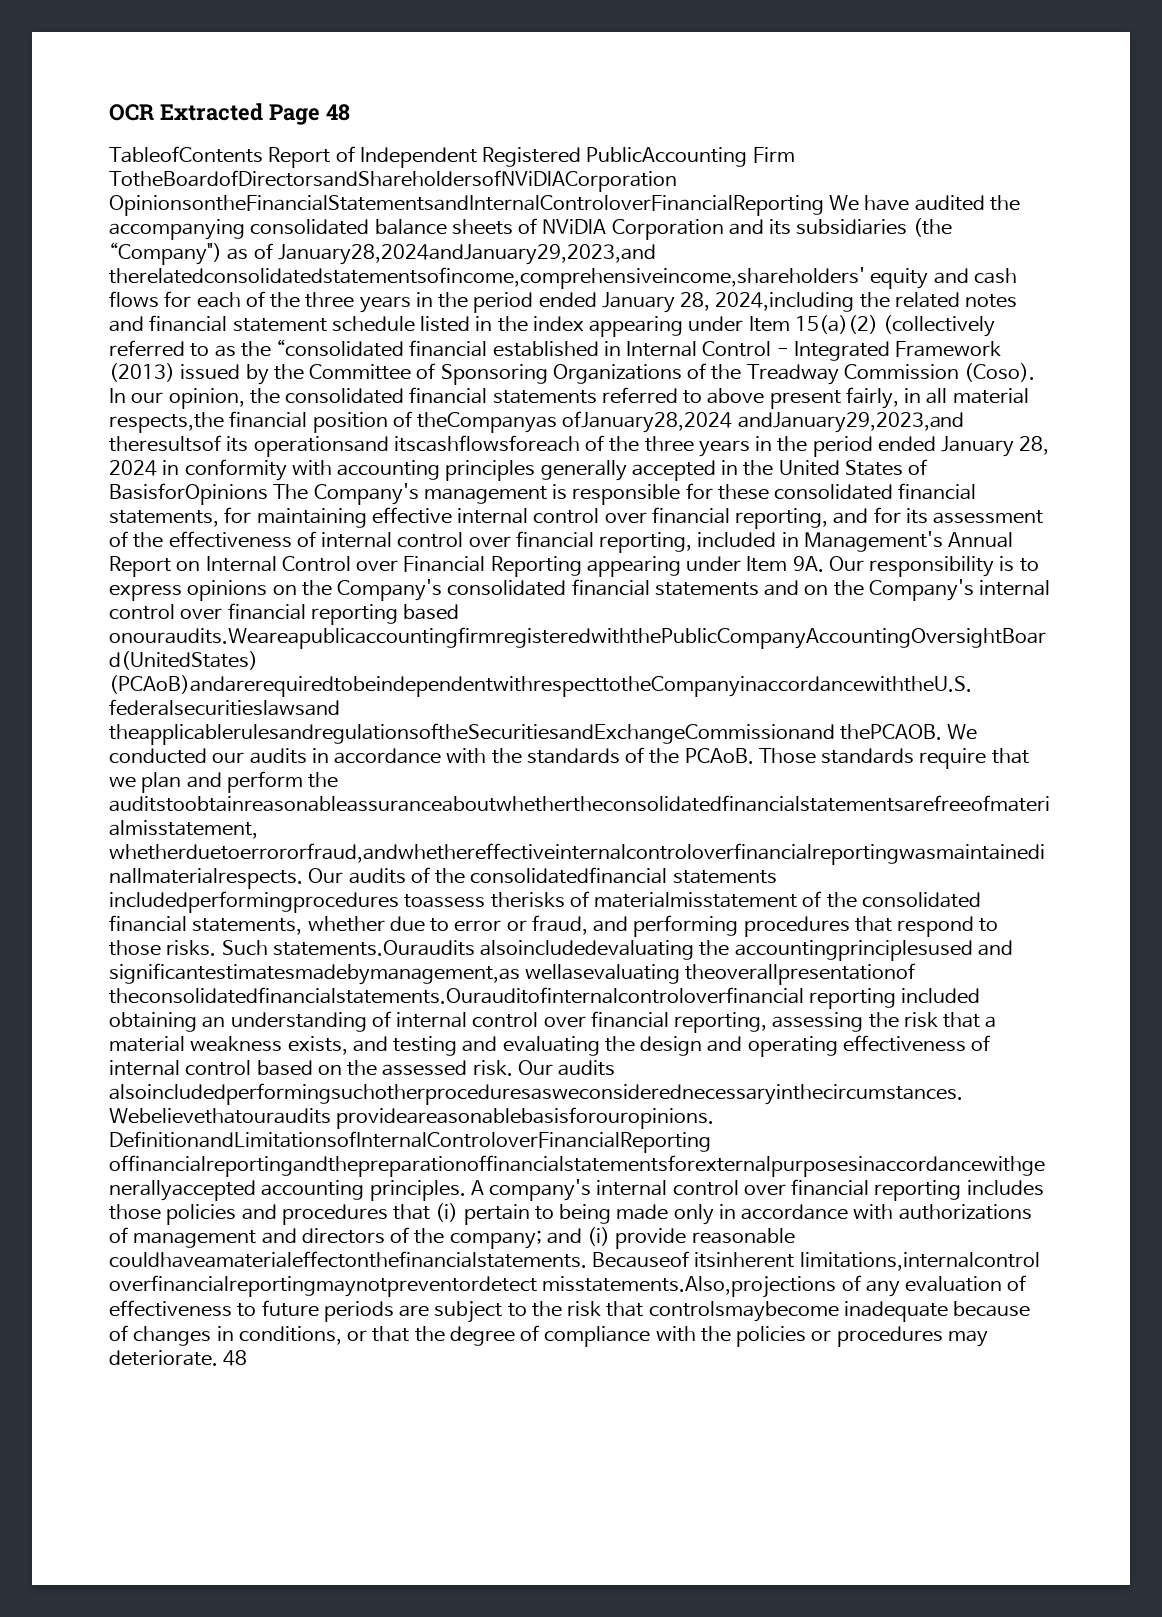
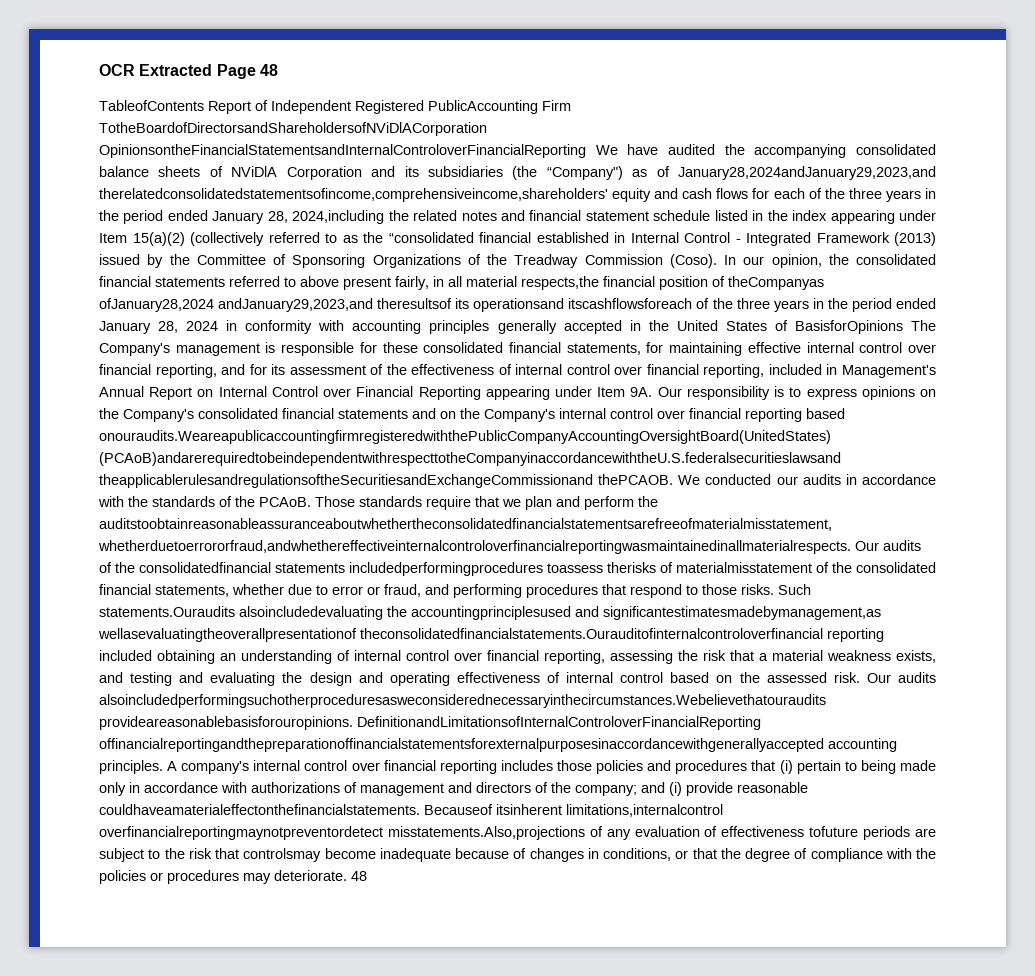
[525,963,916,985] wellasevaluating theoverallpresentationof -> [98,628,357,642] wellasevaluatingtheoverallpresentationof
[237,1300,319,1317] to future -> [809,826,859,837] tofuture
[648,1301,839,1322] controlsmaybecome -> [243,848,376,862] controlsmay become

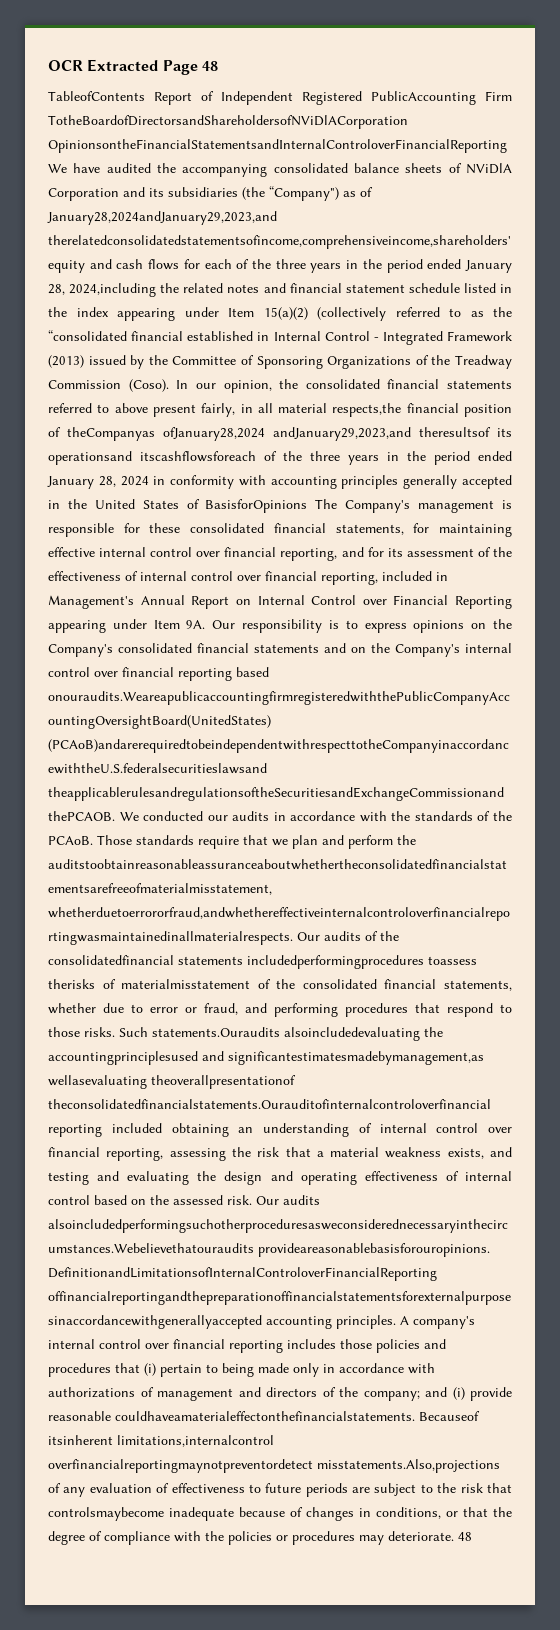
[98,628,357,642] wellasevaluatingtheoverallpresentationof -> [48,1075,296,1089] wellasevaluating theoverallpresentationof
[809,826,859,837] tofuture -> [248,1483,302,1493] to future
[243,848,376,862] controlsmay become -> [48,1507,164,1521] controlsmaybecome

